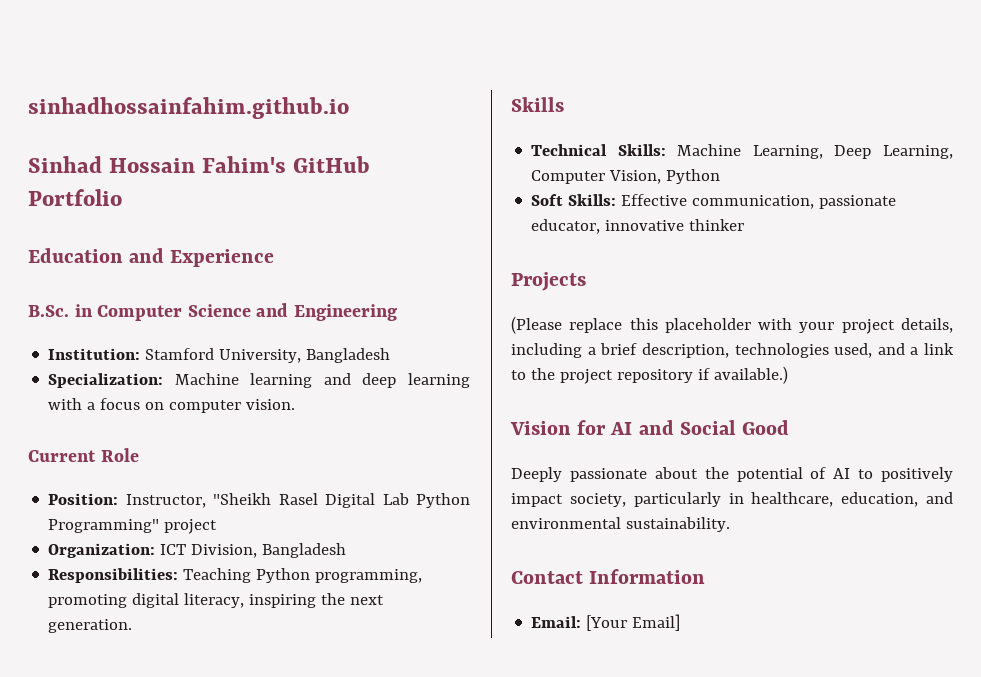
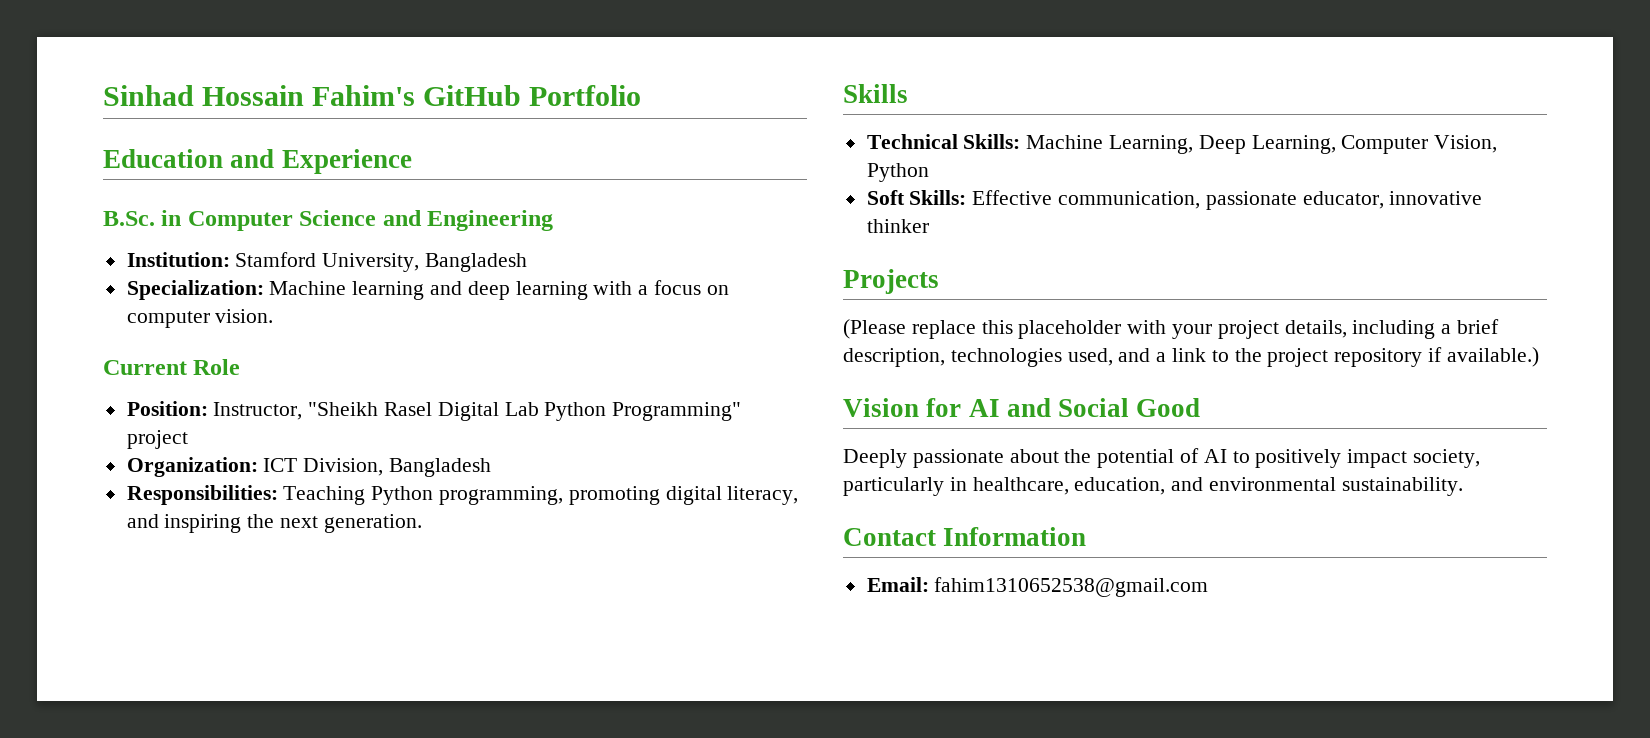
[28,97,349,119] sinhadhossainfahim.github.io // -> (103, 95) none
(245, 600) none -> [126,514,159,528] and
[586,614,681,631] [Your Email] -> [934,577,1209,597] fahim1310652538@gmail.com

